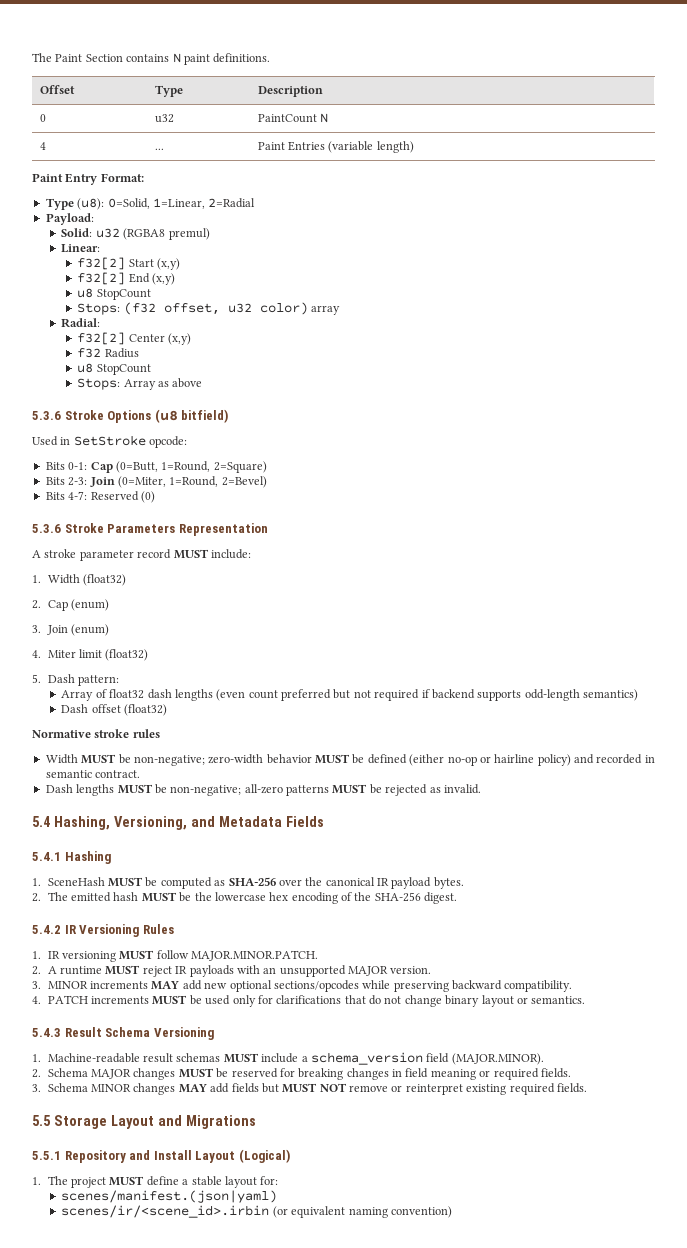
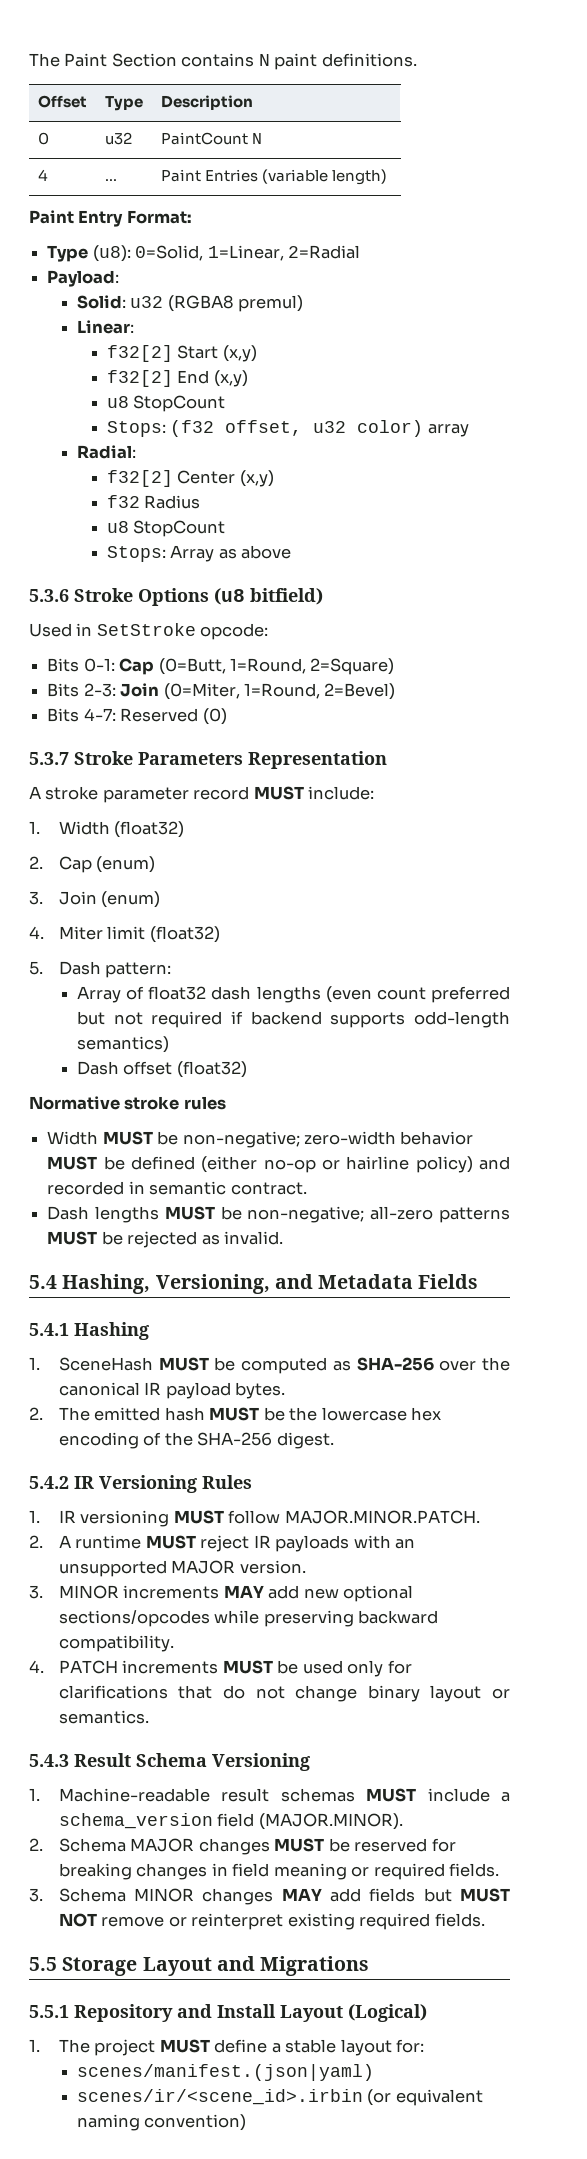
[32,524,61,533] 5.3.6 -> [29,752,69,765] 5.3.7

